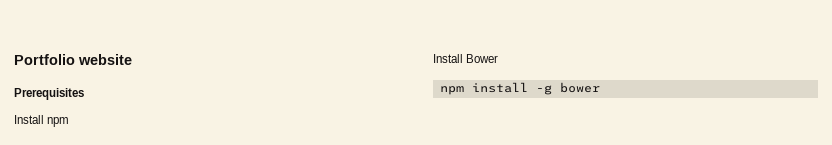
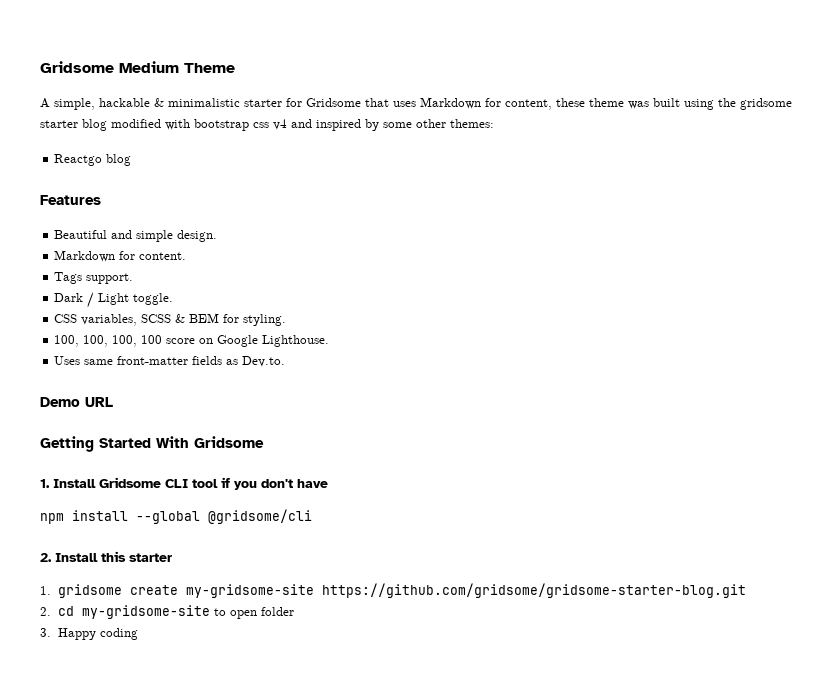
[14,54,132,65] [14,88,84,100] [14,115,70,127] [433,54,499,63] [439,82,600,95] Portfolio website // Prerequisites // Install npm // Install Bower // npm install -g bower -> [40,61,235,73] [40,97,792,110] [40,119,494,131] [54,154,132,166] [40,195,101,205] [54,230,218,242] [54,250,187,262] [54,272,134,284] [54,292,174,308] [54,313,287,326] [54,335,330,347] [54,356,286,367] [40,397,113,407] [40,436,264,452] [40,477,328,490] [40,509,312,524] [40,551,172,562] [40,583,746,598] [40,605,294,619] [40,628,138,640] Gridsome Medium Theme // A simple, hackable & minimalistic starter for Gridsome that uses Markdown for content, these theme was built using the gridsome starter blog modified with bootstrap css v4 and inspired by some other themes: // Reactgo blog // Features // Beautiful and simple design. // Markdown for content. // Tags support. // Dark / Light toggle. // CSS variables, SCSS & BEM for styling. // 100, 100, 100, 100 score on Google Lighthouse. // Uses same front-matter fields as Dev.to. // Demo URL // Getting Started With Gridsome // 1. Install Gridsome CLI tool if you don't have // npm install --global @gridsome/cli // 2. Install this starter // 1. gridsome create my-gridsome-site https://github.com/gridsome/gridsome-starter-blog.git // 2. cd my-gridsome-site to open folder // 3. Happy coding

